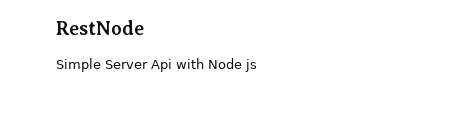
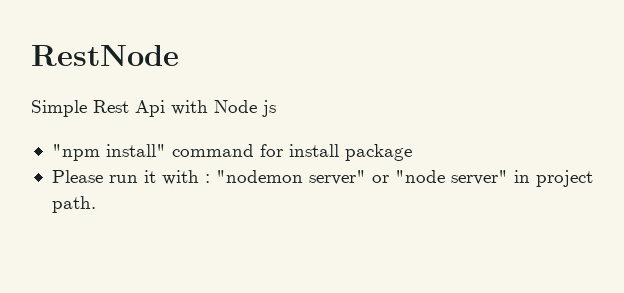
[105,60,148,69] Server -> [93,100,129,113] Rest
(257, 65) none -> [51,144,412,161] [51,170,593,187] [51,196,96,213] // "npm install" command for install package // Please run it with : "nodemon server" or "node server" in project path.

